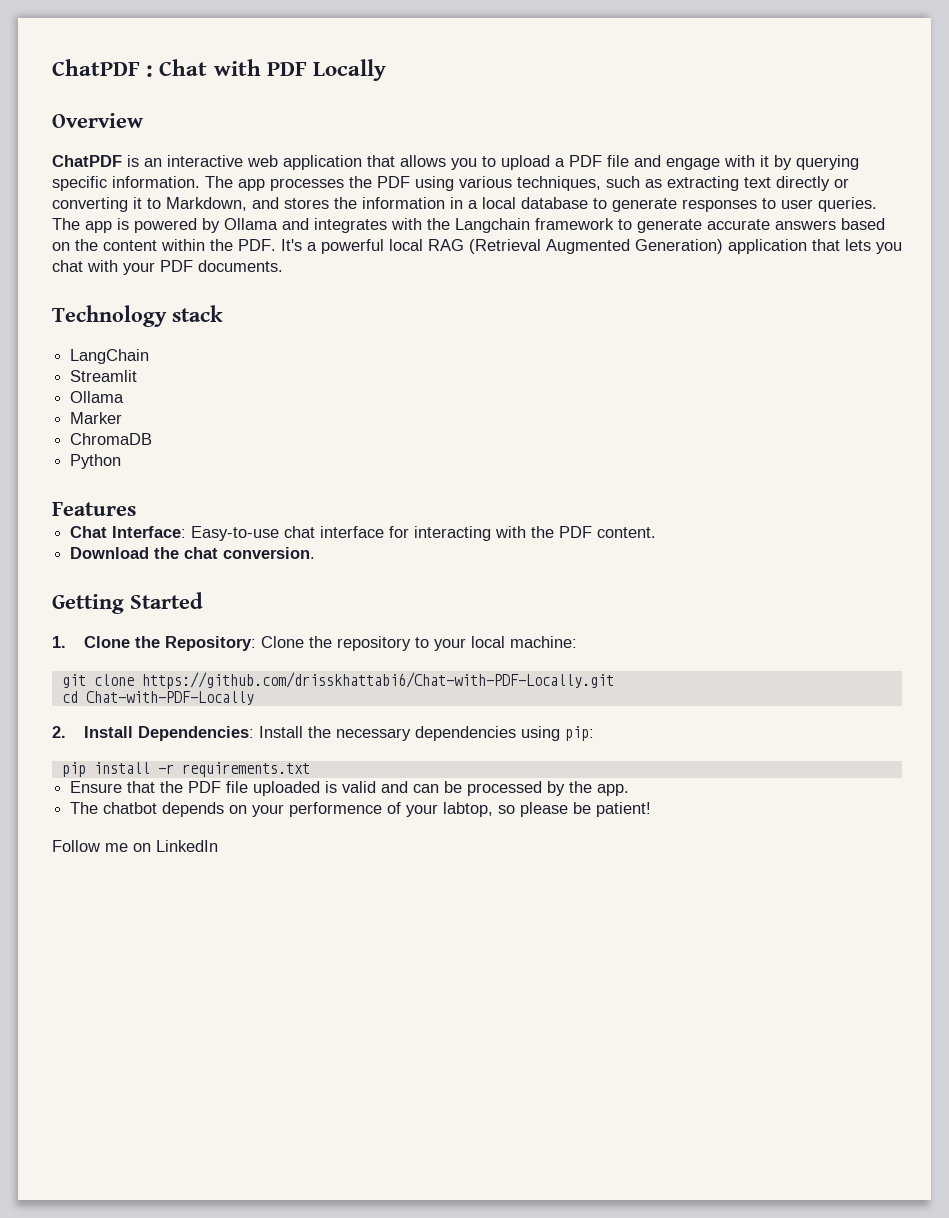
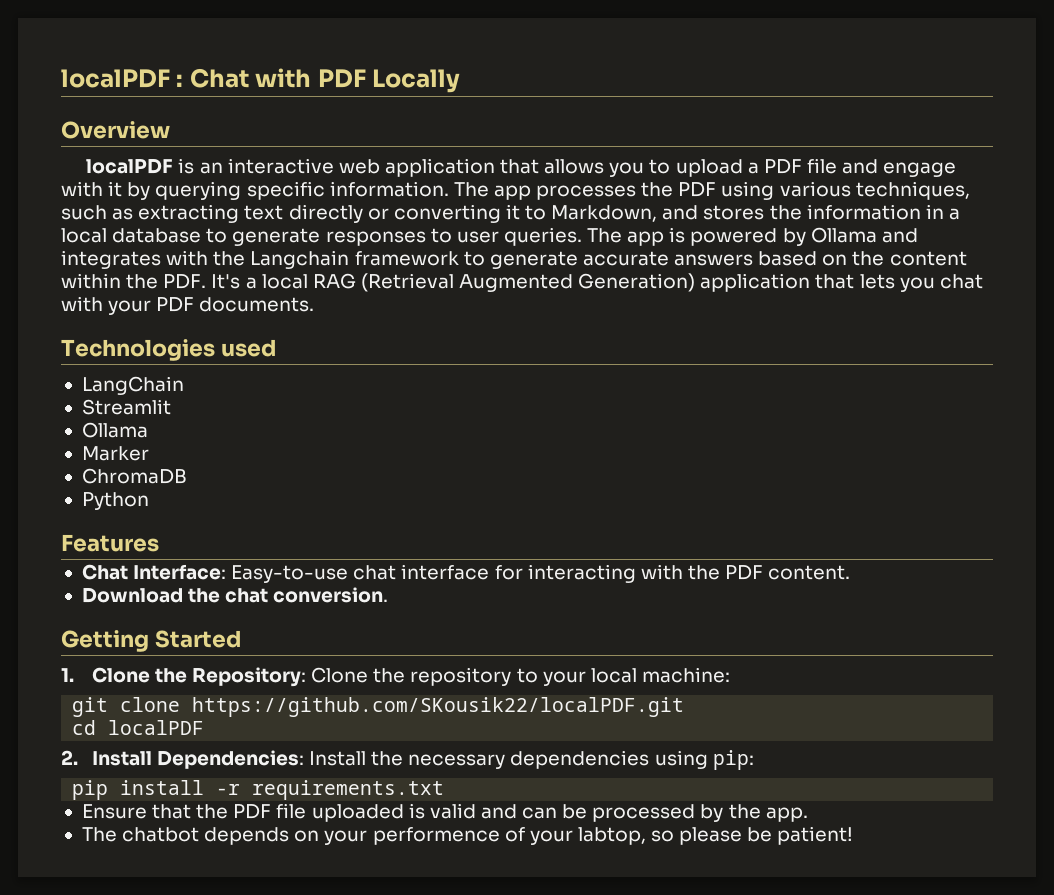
[52,59,140,76] ChatPDF -> [61,69,170,88] localPDF
[52,155,122,167] ChatPDF -> [86,159,174,174] localPDF
[321,239,384,254] powerful -> (257, 283) none
[52,305,223,327] Technology stack -> [61,339,276,361] Technologies used
[141,672,614,689] https://github.com/drisskhattabi6/Chat-with-PDF-Locally.git -> [192,697,685,717] https://github.com/SKousik22/localPDF.git
[85,691,254,705] Chat-with-PDF-Locally -> [108,720,205,735] localPDF
[52,840,218,852] // Follow me on LinkedIn -> (854, 835) none

